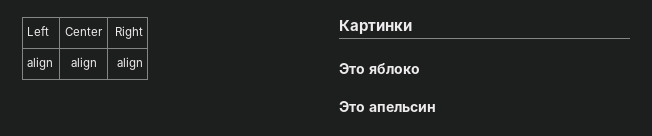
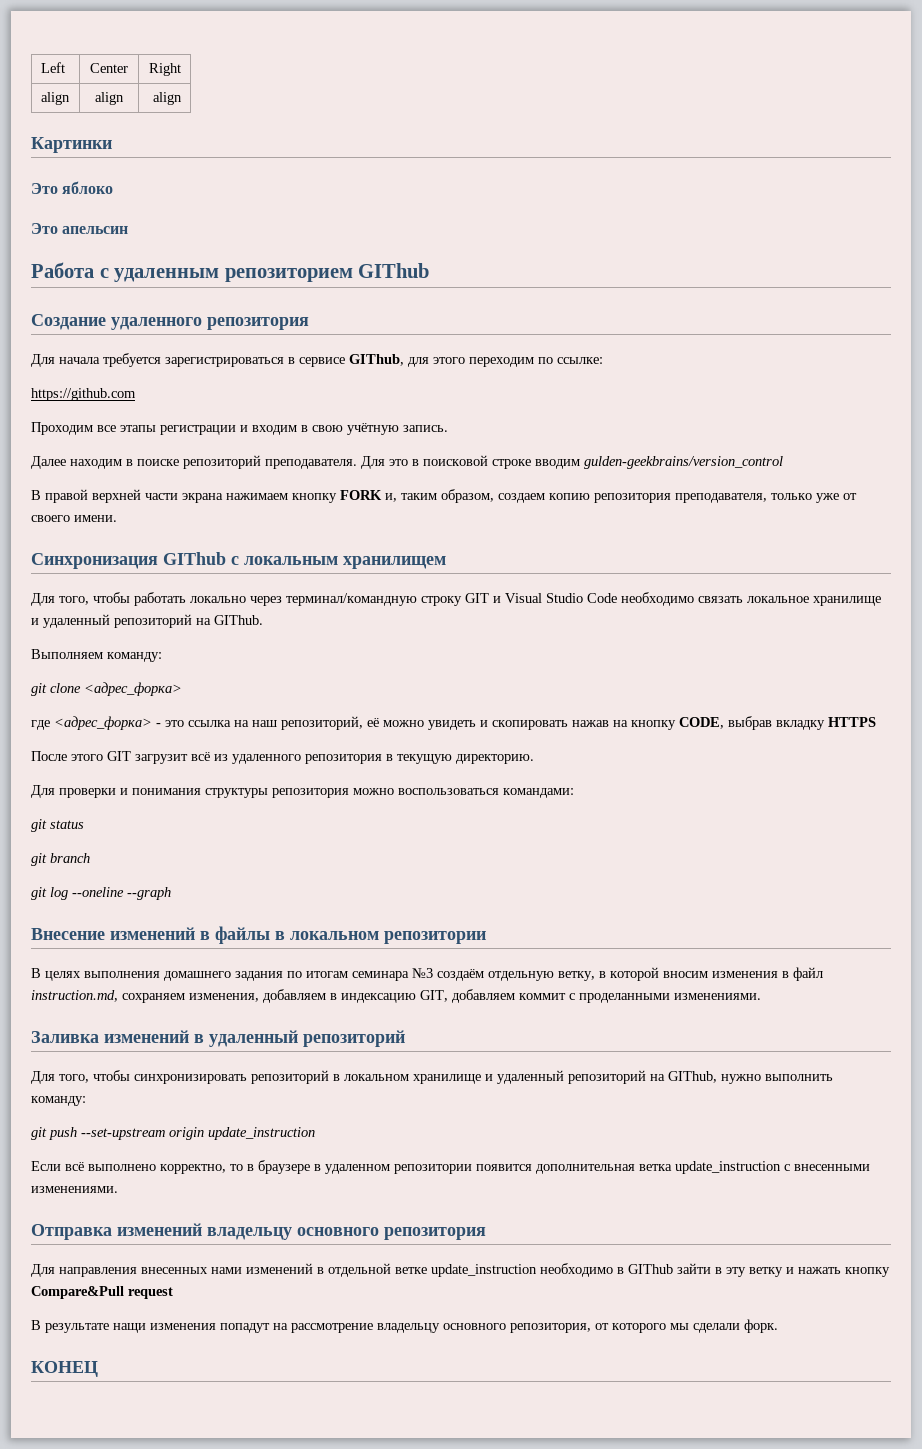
(436, 108) none -> [31,262,430,282] [31,314,309,330] [31,353,603,367] [31,388,136,401] [31,422,448,435] [31,455,783,469] [31,489,857,503] [31,515,117,522] [31,552,446,569] [31,592,881,606] [31,614,263,628] [31,649,162,662] [31,682,182,696] [31,716,876,730] [31,751,534,764] [31,785,574,798] [31,819,84,832] [31,853,90,866] [31,887,171,900] [31,926,486,944] [31,967,823,981] [31,989,761,1003] [31,1030,405,1047] [31,1070,833,1084] [31,1096,86,1106] [31,1127,315,1140] [31,1160,870,1174] [31,1186,118,1193] [31,1223,486,1240] [31,1263,890,1277] [31,1286,173,1299] [31,1319,778,1333] [31,1361,98,1377] // Работа с удаленным репозиторием GIThub // Создание удаленного репозитория // Для начала требуется зарегистрироваться в сервисе GIThub, для этого переходим по ссылке: // https://github.com // Проходим все этапы регистрации и входим в свою учётную запись. // Далее находим в поиске репозиторий преподавателя. Для это в поисковой строке вводим gulden-geekbrains/version_control // В правой верхней части экрана нажимаем кнопку FORK и, таким образом, создаем копию репозитория преподавателя, только уже от своего имени. // Синхронизация GIThub с локальным хранилищем // Для того, чтобы работать локально через терминал/командную строку GIT и Visual Studio Code необходимо связать локальное хранилище и удаленный репозиторий на GIThub. // Выполняем команду: // git clone <адрес_форка> // где <адрес_форка> - это ссылка на наш репозиторий, её можно увидеть и скопировать нажав на кнопку CODE, выбрав вкладку HTTPS // После этого GIT загрузит всё из удаленного репозитория в текущую директорию. // Для проверки и понимания структуры репозитория можно воспользоваться командами: // git status // git branch // git log --oneline --graph // Внесение изменений в файлы в локальном репозитории // В целях выполнения домашнего задания по итогам семинара №3 создаём отдельную ветку, в которой вносим изменения в файл instruction.md, сохраняем изменения, добавляем в индексацию GIT, добавляем коммит с проделанными изменениями. // Заливка изменений в удаленный репозиторий // Для того, чтобы синхронизировать репозиторий в локальном хранилище и удаленный репозиторий на GIThub, нужно выполнить команду: // git push --set-upstream origin update_instruction // Если всё выполнено корректно, то в браузере в удаленном репозитории появится дополнительная ветка update_instruction с внесенными изменениями. // Отправка изменений владельцу основного репозитория // Для направления внесенных нами изменений в отдельной ветке update_instruction необходимо в GIThub зайти в эту ветку и нажать кнопку Compare&Pull request // В результате нащи изменения попадут на рассмотрение владельцу основного репозитория, от которого мы сделали форк. // КОНЕЦ

